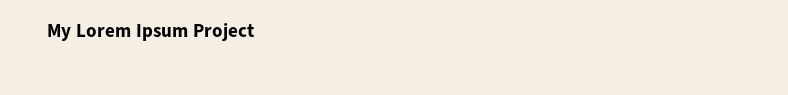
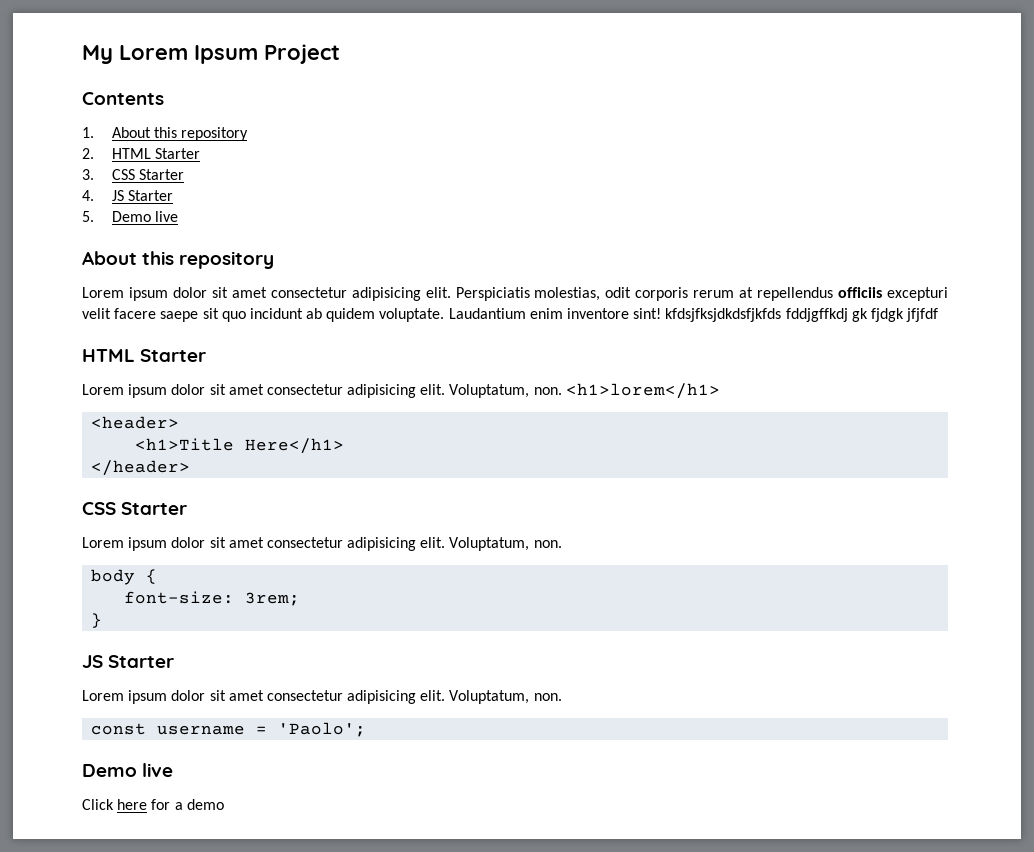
(255, 32) none -> [82,92,164,105] [82,127,249,141] [82,148,201,159] [82,169,185,180] [82,190,174,201] [82,211,179,222] [82,251,275,269] [82,287,948,301] [82,308,939,322] [82,349,207,362] [82,383,720,399] [91,416,180,429] [135,438,345,454] [91,460,191,476] [82,502,188,515] [82,537,562,551] [91,569,158,585] [124,591,301,606] [91,613,103,628] [82,655,175,668] [82,690,562,704] [91,722,367,737] [82,763,174,777] [82,799,224,810] // Contents // 1. About this repository // 2. HTML Starter // 3. CSS Starter // 4. JS Starter // 5. Demo live // About this repository // Lorem ipsum dolor sit amet consectetur adipisicing elit. Perspiciatis molestias, odit corporis rerum at repellendus officiis excepturi velit facere saepe sit quo incidunt ab quidem voluptate. Laudantium enim inventore sint! kfdsjfksjdkdsfjkfds fddjgffkdj gk fjdgk jfjfdf // HTML Starter // Lorem ipsum dolor sit amet consectetur adipisicing elit. Voluptatum, non. <h1>lorem</h1> // <header> // <h1>Title Here</h1> // </header> // CSS Starter // Lorem ipsum dolor sit amet consectetur adipisicing elit. Voluptatum, non. // body { // font-size: 3rem; // } // JS Starter // Lorem ipsum dolor sit amet consectetur adipisicing elit. Voluptatum, non. // const username = 'Paolo'; // Demo live // Click here for a demo

